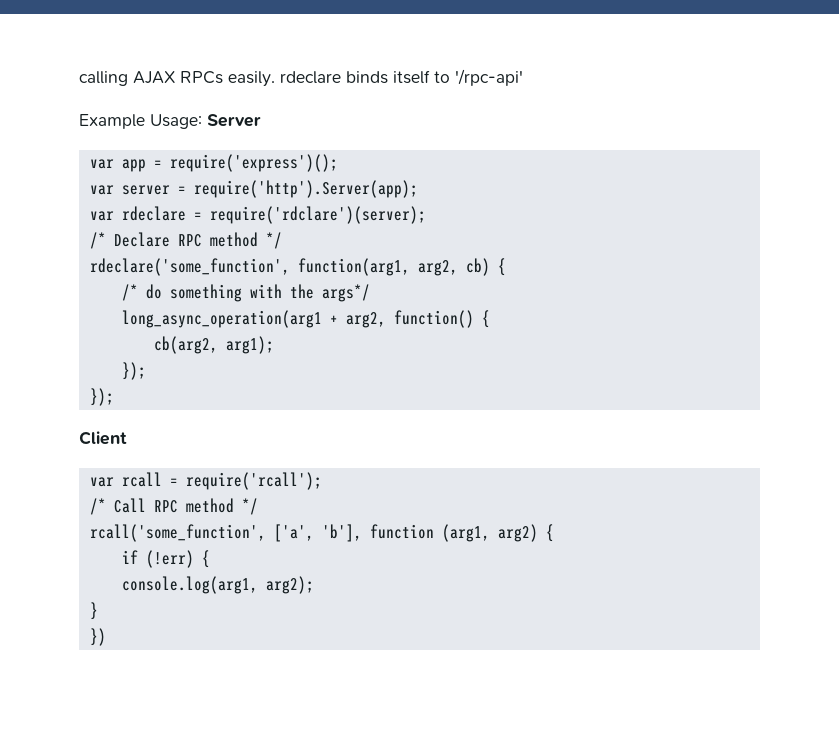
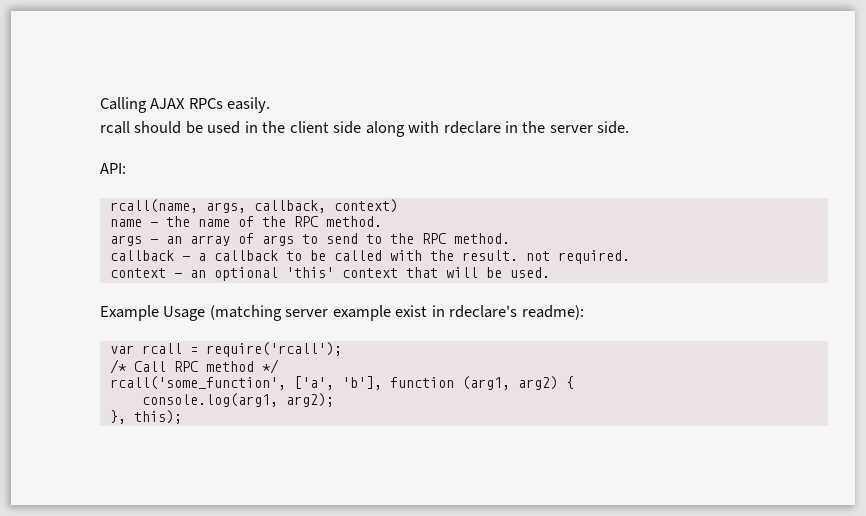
[79,71,128,86] calling -> [100,97,147,113] Calling
[280,69,523,86] [79,114,261,129] [89,154,338,172] [89,180,418,198] [89,206,426,224] [89,232,282,249] [89,258,506,276] [121,284,370,302] [121,310,490,328] [153,336,274,354] [121,362,146,380] [89,388,114,406] [79,431,127,445] rdeclare binds itself to '/rpc-api' // Example Usage: Server // var app = require('express')(); // var server = require('http').Server(app); // var rdeclare = require('rdclare')(server); // /* Declare RPC method */ // rdeclare('some_function', function(arg1, arg2, cb) { // /* do something with the args*/ // long_async_operation(arg1 + arg2, function() { // cb(arg2, arg1); // }); // }); // Client -> [100,121,630,137] [100,163,126,174] [109,199,398,213] [109,216,382,227] [109,233,510,246] [109,250,630,264] [109,267,550,281] [100,305,584,321] // rcall should be used in the client side along with rdeclare in the server side. // API: // rcall(name, args, callback, context) // name - the name of the RPC method. // args - an array of args to send to the RPC method. // callback - a callback to be called with the result. not required. // context - an optional 'this' context that will be used. // Example Usage (matching server example exist in rdeclare's readme):
[121,550,210,568] // if (!err) { -> (574, 382) none
[89,602,98,620] [89,628,106,646] } // }) -> [109,410,182,424] }, this);

